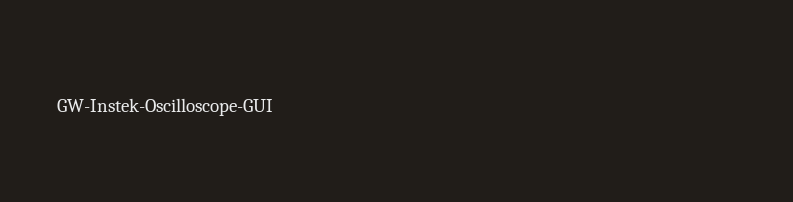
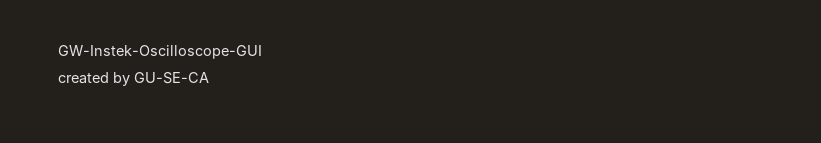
(273, 107) none -> [58,72,209,86] // created by GU-SE-CA

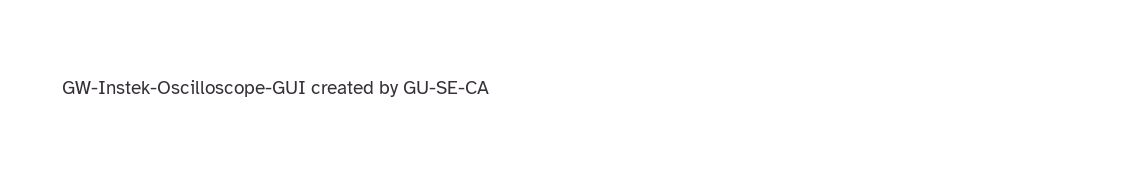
(262, 52) // -> (306, 88) none

